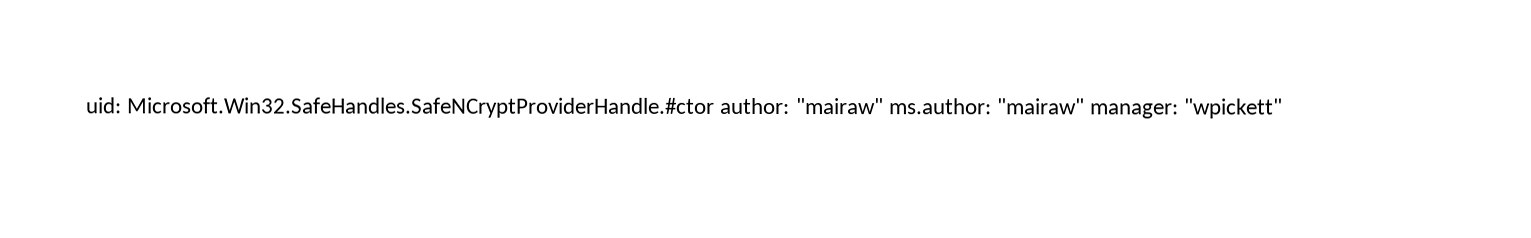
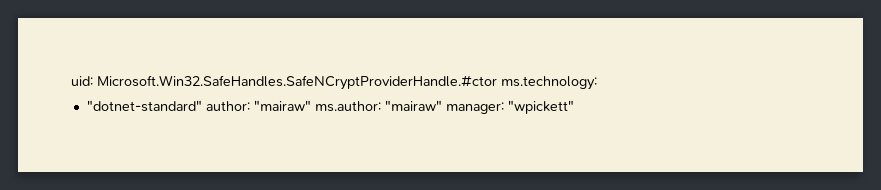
(716, 107) none -> [501,76,597,90] [86,100,202,112] ms.technology: // "dotnet-standard"

